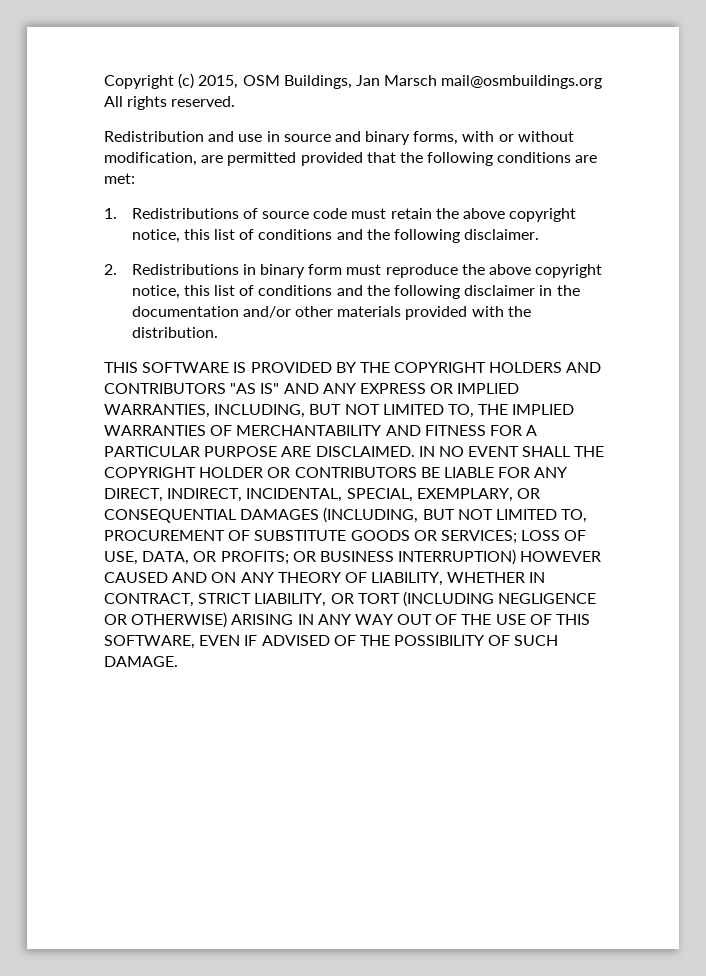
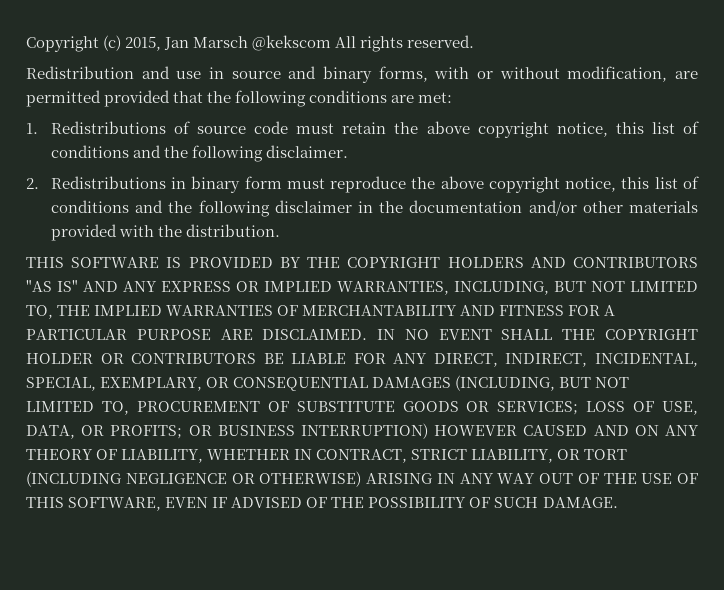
[242,75,352,89] OSM Buildings, -> (162, 43) none
[441,75,603,89] mail@osmbuildings.org -> [252,35,332,51] @kekscom

